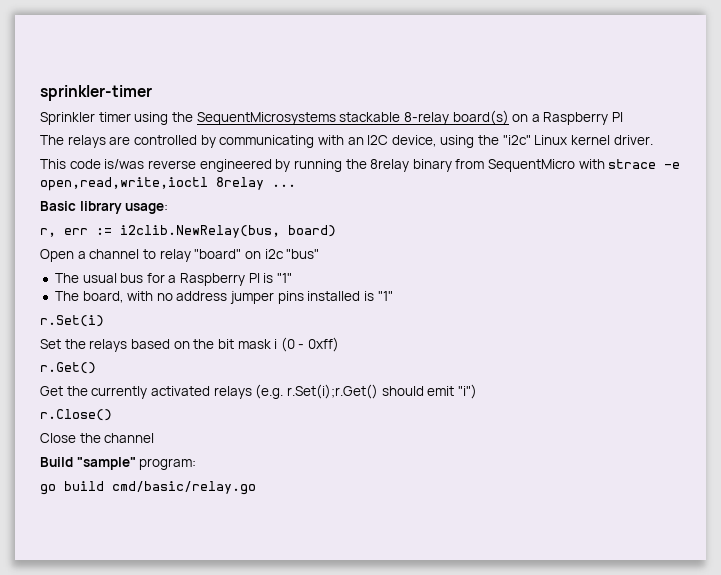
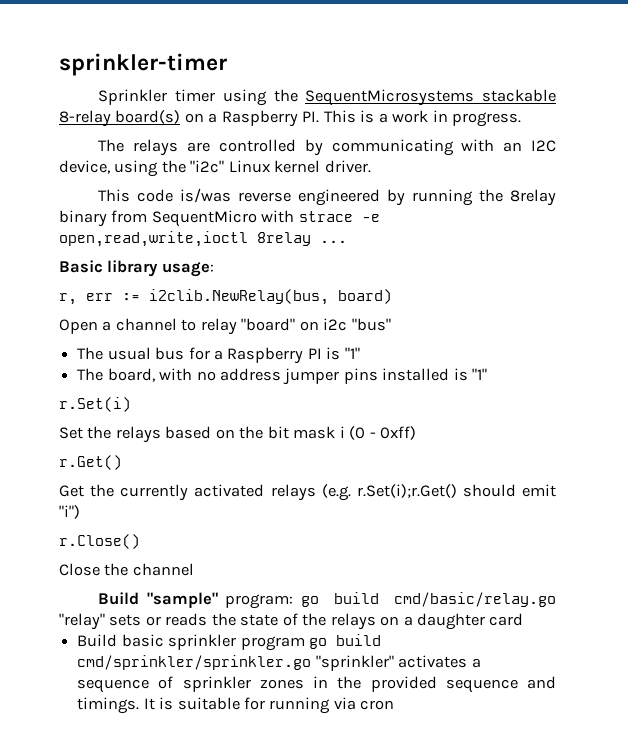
[612,112,624,122] PI -> [302,110,522,127] PI. This is a work in progress.
(197, 464) // -> (294, 601) none
(256, 488) none -> [59,613,524,630] [77,634,381,651] [77,655,481,671] [77,676,556,693] [77,697,395,714] "relay" sets or reads the state of the relays on a daughter card // Build basic sprinkler program go build cmd/sprinkler/sprinkler.go "sprinkler" activates a sequence of sprinkler zones in the provided sequence and timings. It is suitable for running via cron

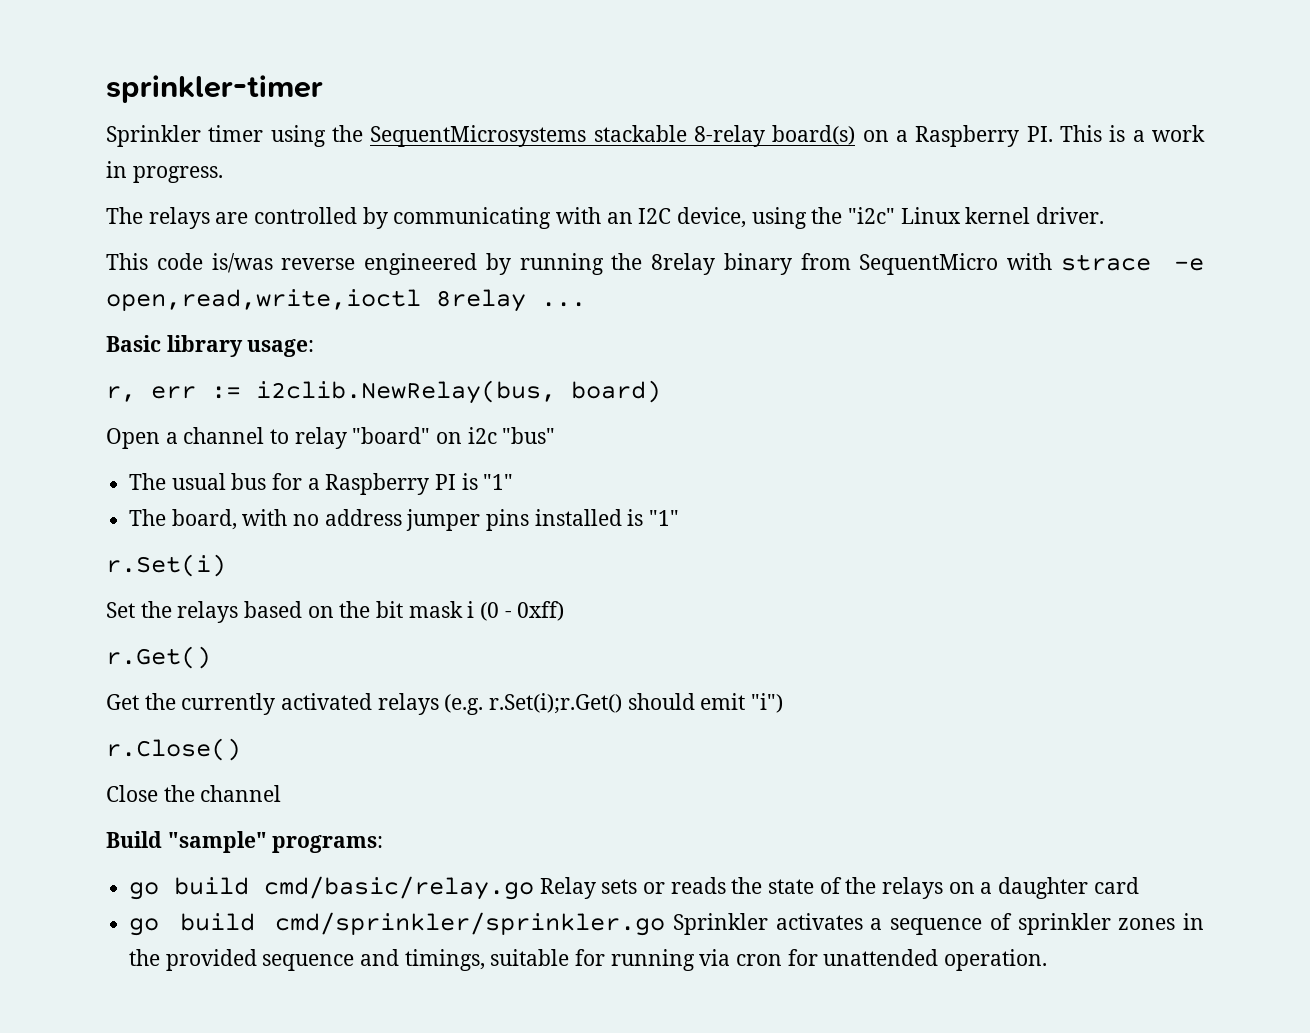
[225,594,294,609] program: -> [272,835,384,853] programs: //
[59,613,105,630] "relay" -> [539,877,596,899] Relay
[77,634,305,651] Build basic sprinkler program -> (1139, 885) none
[315,655,394,671] "sprinkler" -> [672,913,768,935] Sprinkler
[77,697,174,714] timings. It is -> [404,949,485,971] timings,
(395, 705) none -> [787,949,1048,971] for unattended operation.

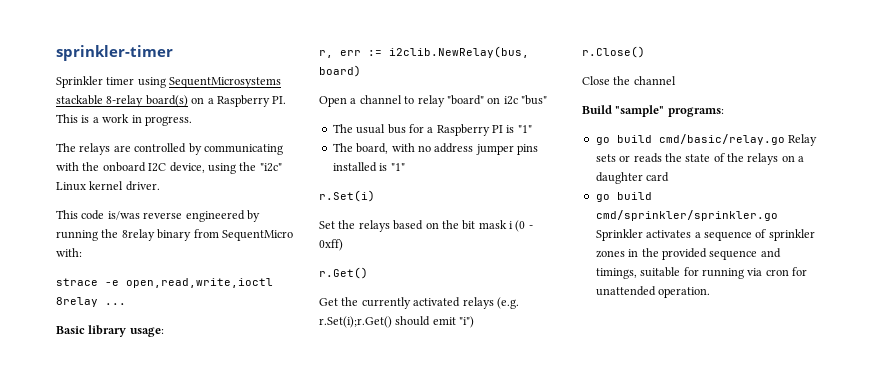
[332,125,363,142] the -> (166, 82) none
[606,212,633,224] an -> [82,162,146,172] the onboard
[1007,253,1053,270] with -> [56,248,82,257] with: //

